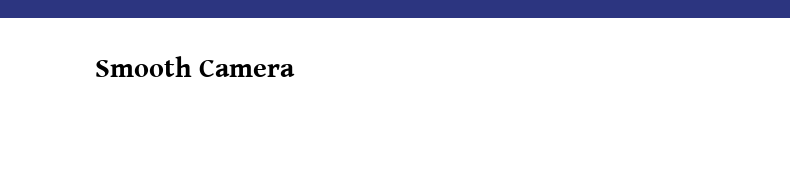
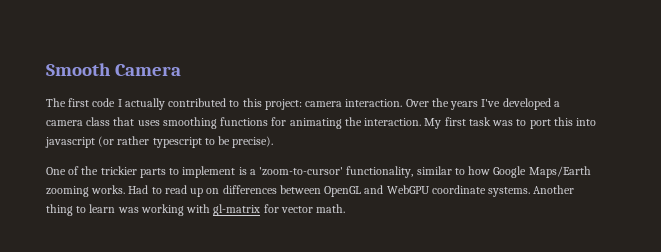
(296, 68) none -> [46,98,560,110] [46,117,597,129] [45,136,274,148] [46,166,591,178] [46,185,575,197] [46,204,346,216] // The first code I actually contributed to this project: camera interaction. Over the years I've developed a camera class that uses smoothing functions for animating the interaction. My first task was to port this into javascript (or rather typescript to be precise). // One of the trickier parts to implement is a 'zoom-to-cursor' functionality, similar to how Google Maps/Earth zooming works. Had to read up on differences between OpenGL and WebGPU coordinate systems. Another thing to learn was working with gl-matrix for vector math.

